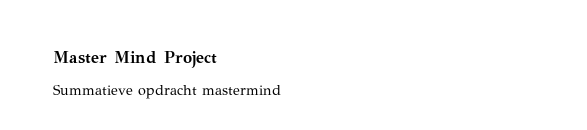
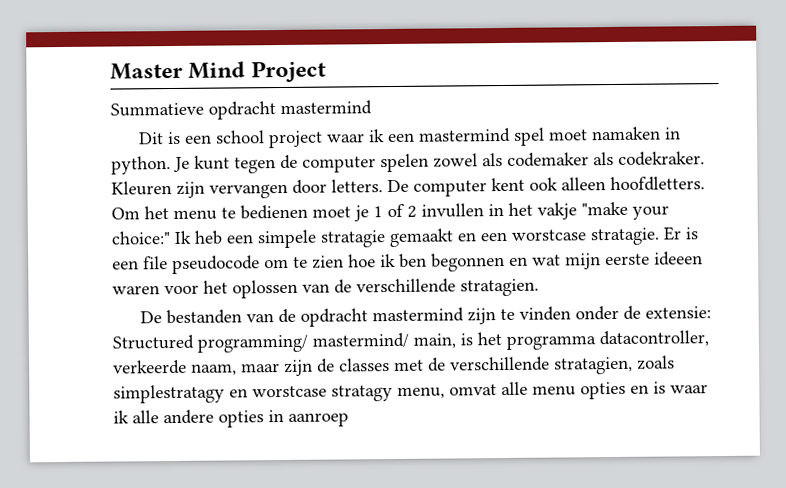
(281, 90) none -> [137,126,681,149] [111,151,705,175] [111,176,705,199] [111,201,669,222] [111,226,698,249] [112,251,703,275] [112,278,539,299] [139,305,711,327] [112,330,709,353] [113,355,675,376] [113,381,708,404] [113,409,349,428] // Dit is een school project waar ik een mastermind spel moet namaken in python. Je kunt tegen de computer spelen zowel als codemaker als codekraker. Kleuren zijn vervangen door letters. De computer kent ook alleen hoofdletters. Om het menu te bedienen moet je 1 of 2 invullen in het vakje "make your choice:" Ik heb een simpele stratagie gemaakt en een worstcase stratagie. Er is een file pseudocode om te zien hoe ik ben begonnen en wat mijn eerste ideeen waren voor het oplossen van de verschillende stratagien. // De bestanden van de opdracht mastermind zijn te vinden onder de extensie: Structured programming/ mastermind/ main, is het programma datacontroller, verkeerde naam, maar zijn de classes met de verschillende stratagien, zoals simplestratagy en worstcase stratagy menu, omvat alle menu opties en is waar ik alle andere opties in aanroep

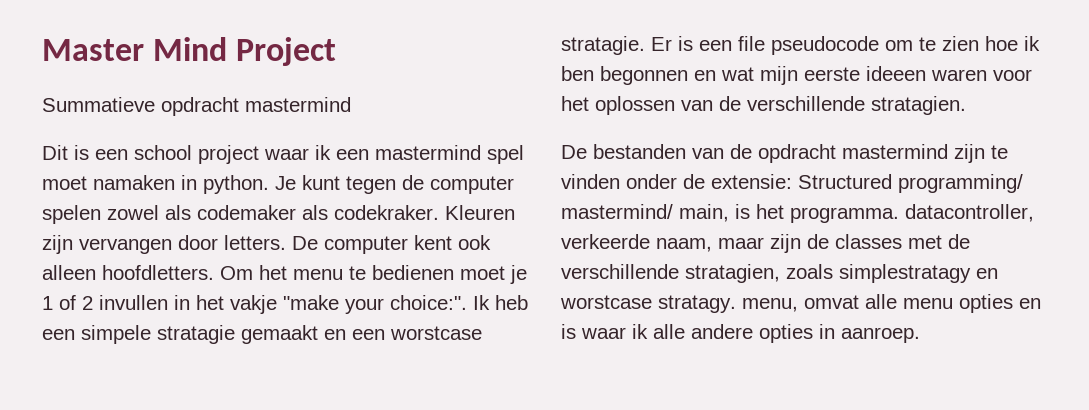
[111,231,170,245] choice:" -> [390,295,467,310] choice:".
[506,335,596,350] programma -> [790,207,899,223] programma.
[331,385,393,402] stratagy -> [658,295,736,313] stratagy.
[288,412,349,427] aanroep -> [841,327,920,343] aanroep.

